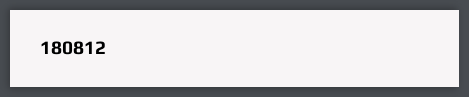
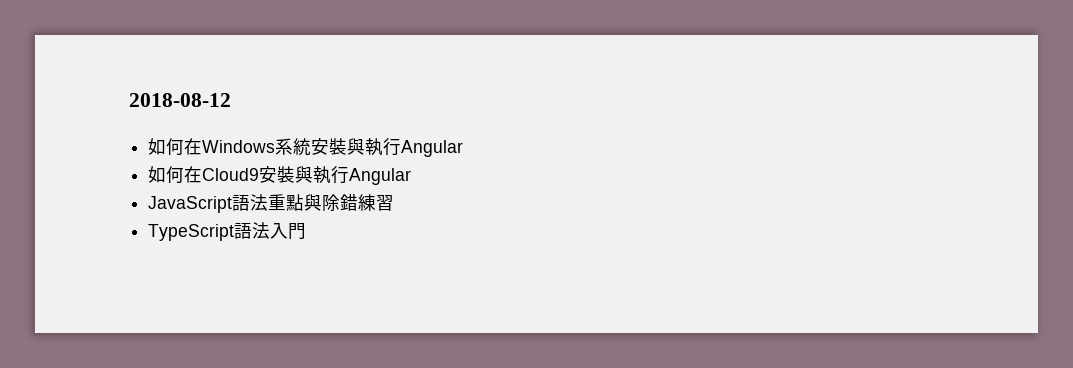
[40,41,106,55] 180812 -> [129,93,231,107] [148,138,464,157] [148,166,412,185] [148,194,395,213] [148,222,307,241] 2018-08-12 // 如何在Windows系統安裝與執行Angular // 如何在Cloud9安裝與執行Angular // JavaScript語法重點與除錯練習 // TypeScript語法入門

